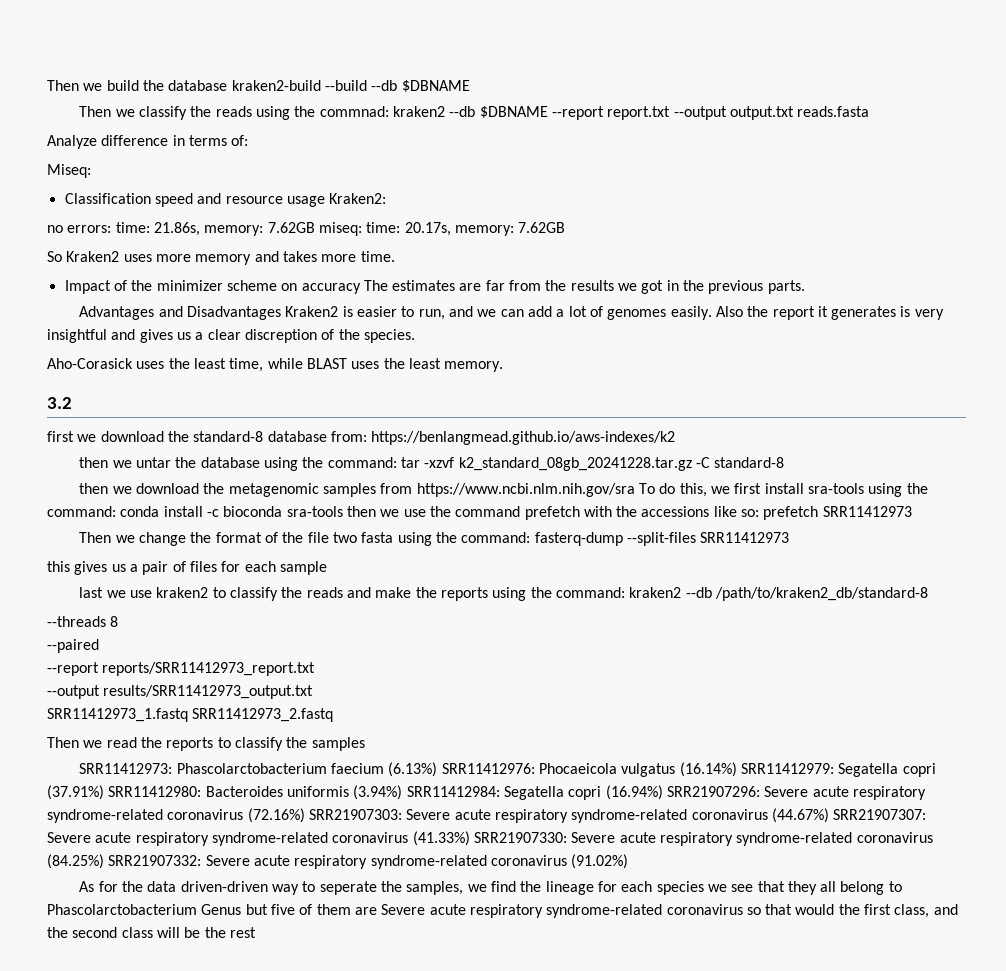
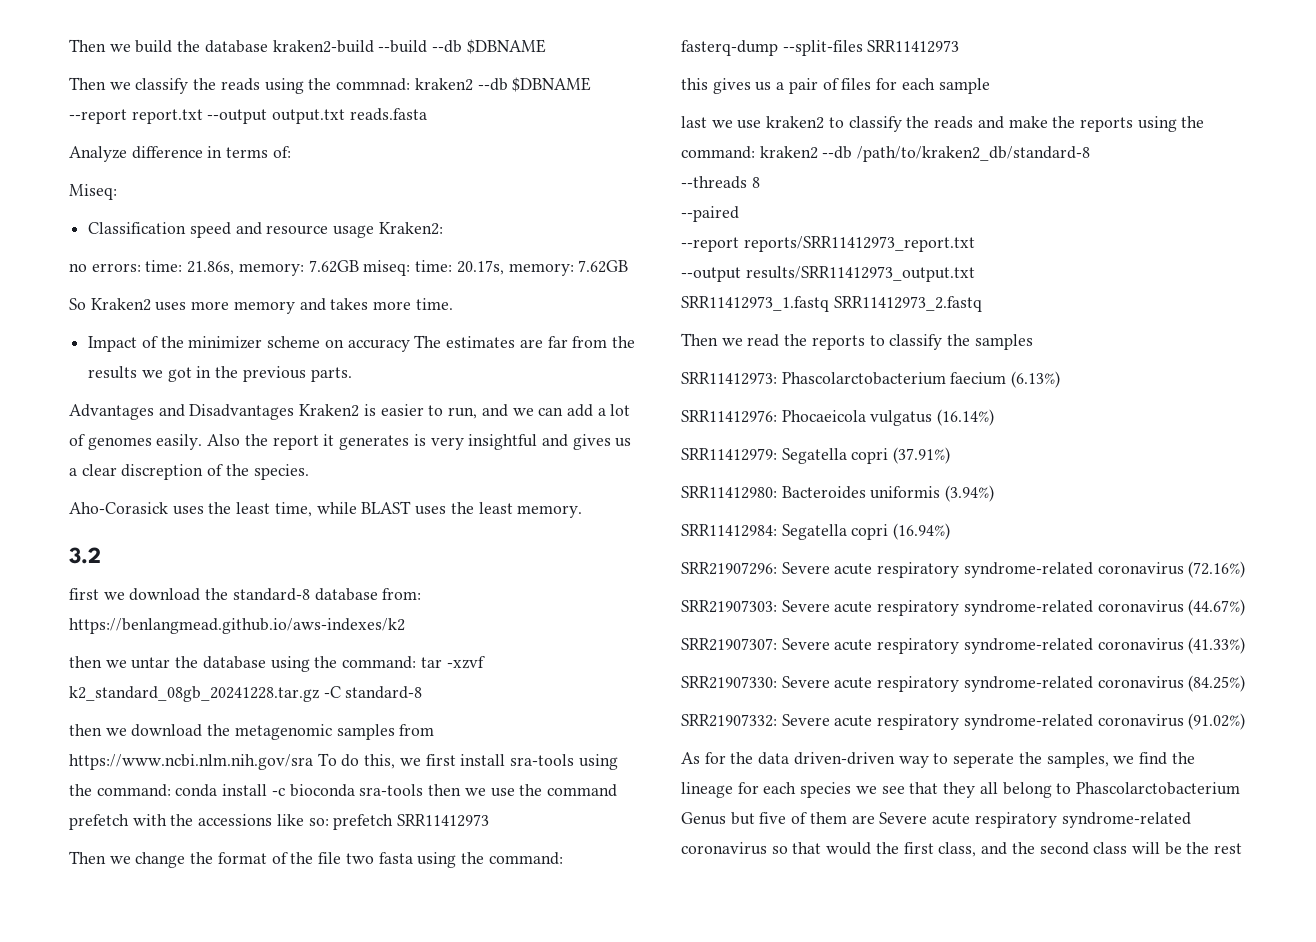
(438, 769) none -> (1061, 379) //
(737, 769) none -> (995, 417) //
(104, 792) none -> (951, 455) //
(403, 792) none -> (995, 493) //
(663, 792) none -> (951, 531) //
(305, 815) none -> (1246, 569) //
(829, 815) none -> (1246, 607) //
(470, 838) none -> (1246, 645) //
(104, 861) none -> (1246, 683) //

